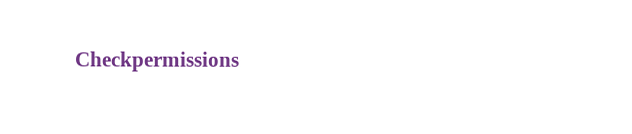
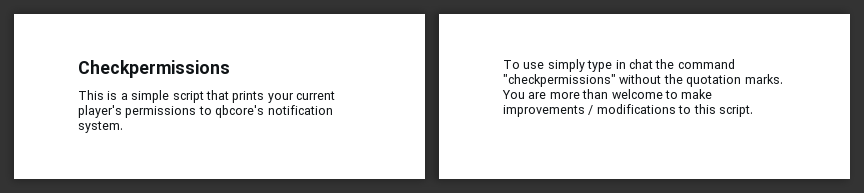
(240, 61) none -> [78,90,335,103] [78,105,333,118] [78,121,123,133] [503,59,735,72] [503,74,783,87] [502,89,713,99] [503,104,753,117] // This is a simple script that prints your current player's permissions to qbcore's notification system. // To use simply type in chat the command "checkpermissions" without the quotation marks. You are more than welcome to make improvements / modifications to this script.

